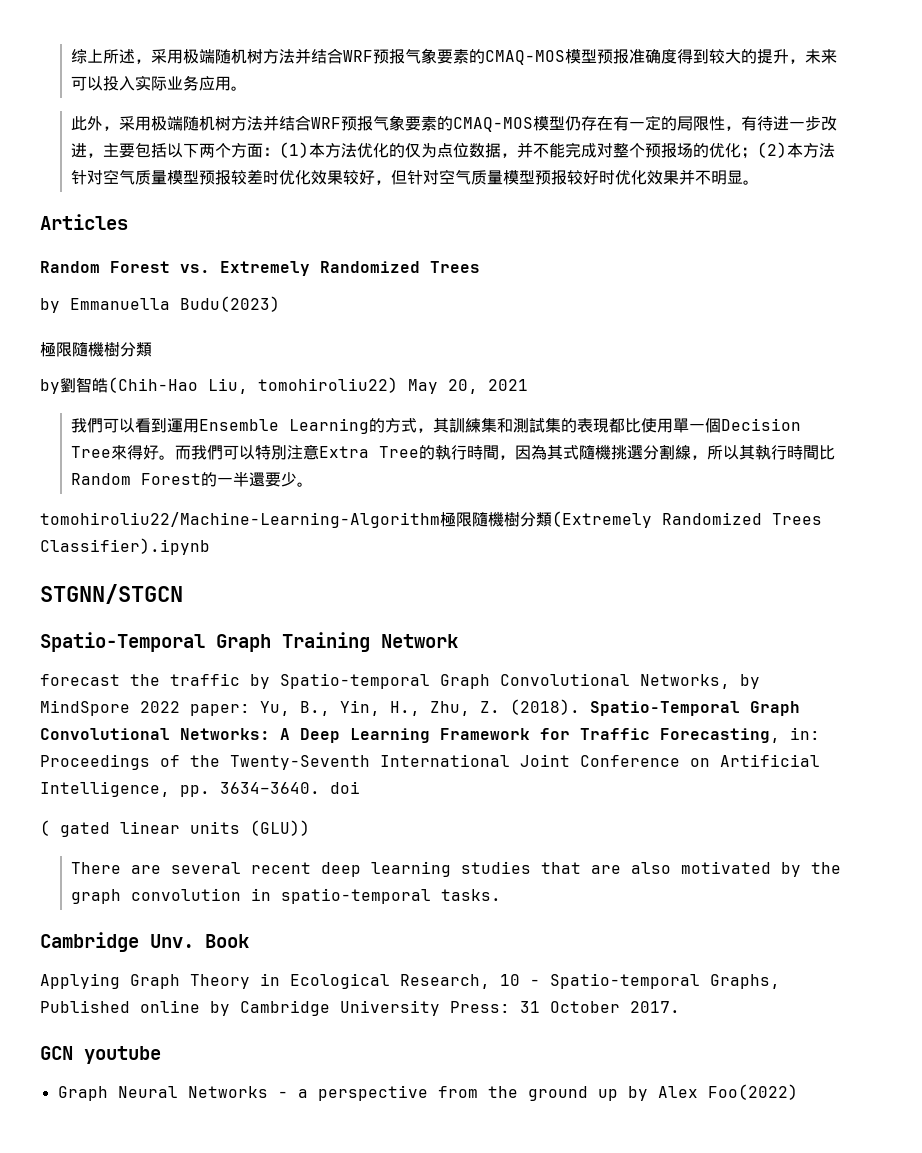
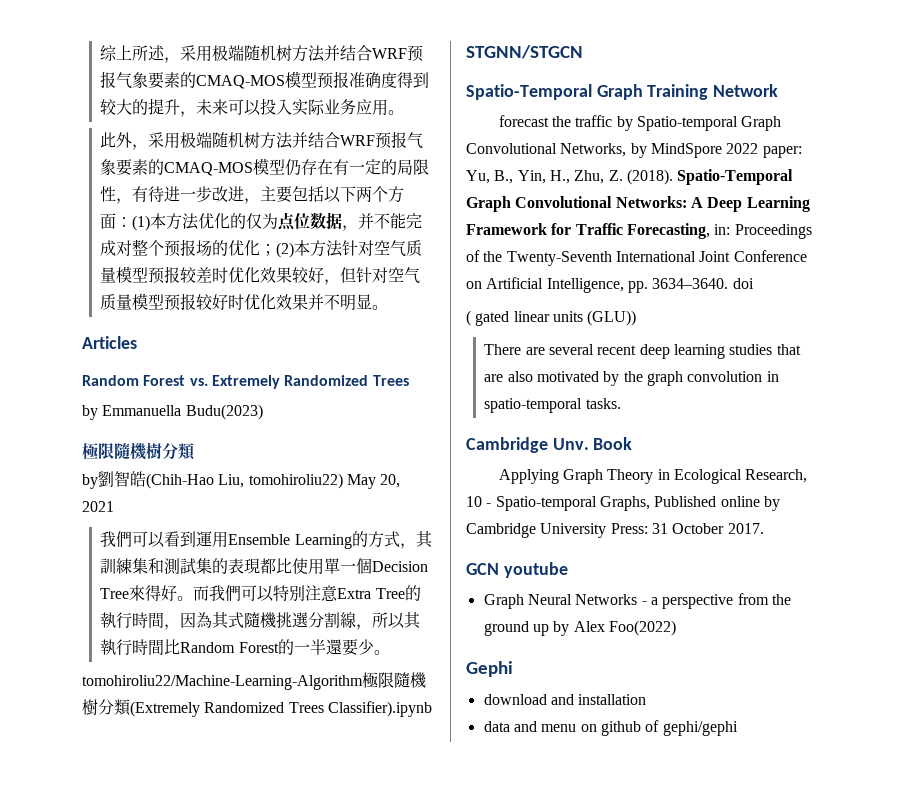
(798, 1092) none -> [466,661,513,677] [483,694,647,705] [483,720,738,736] // Gephi // download and installation // data and menu on github of gephi/gephi

